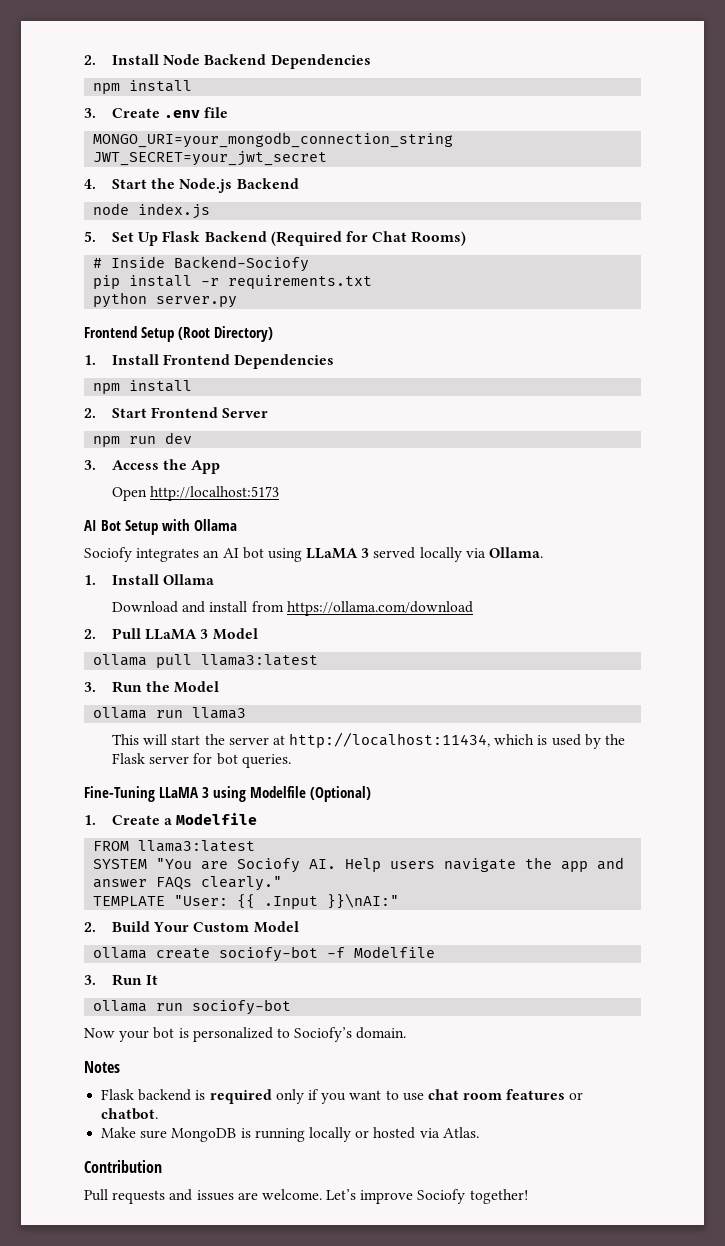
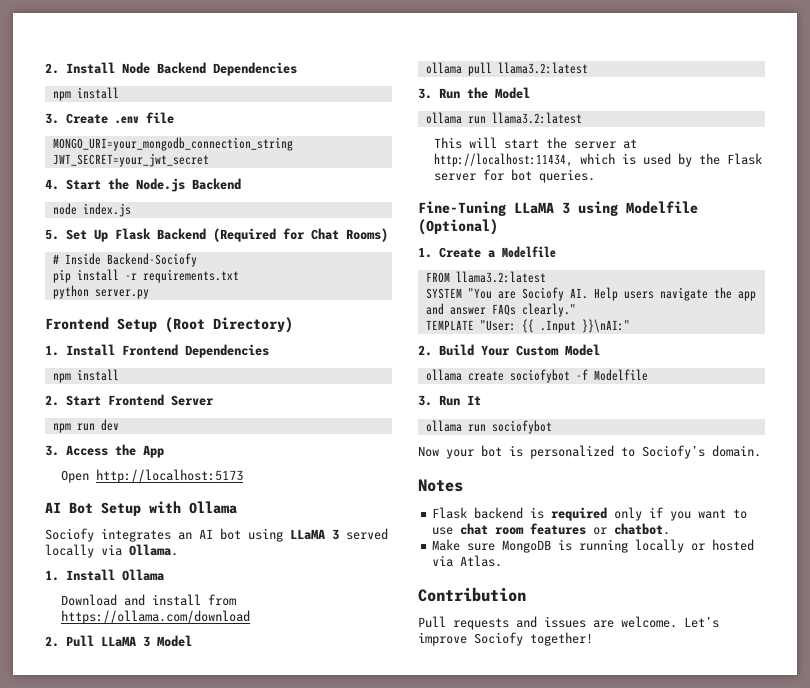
[201,654,319,666] llama3:latest -> [497,62,588,74] llama3.2:latest
[192,707,247,719] llama3 -> [491,112,582,124] llama3.2:latest
[138,840,256,852] llama3:latest -> [455,271,546,283] llama3.2:latest
[219,946,319,962] sociofy-bot -> [509,369,570,383] sociofybot
[192,999,292,1015] sociofy-bot -> [491,420,552,434] sociofybot

